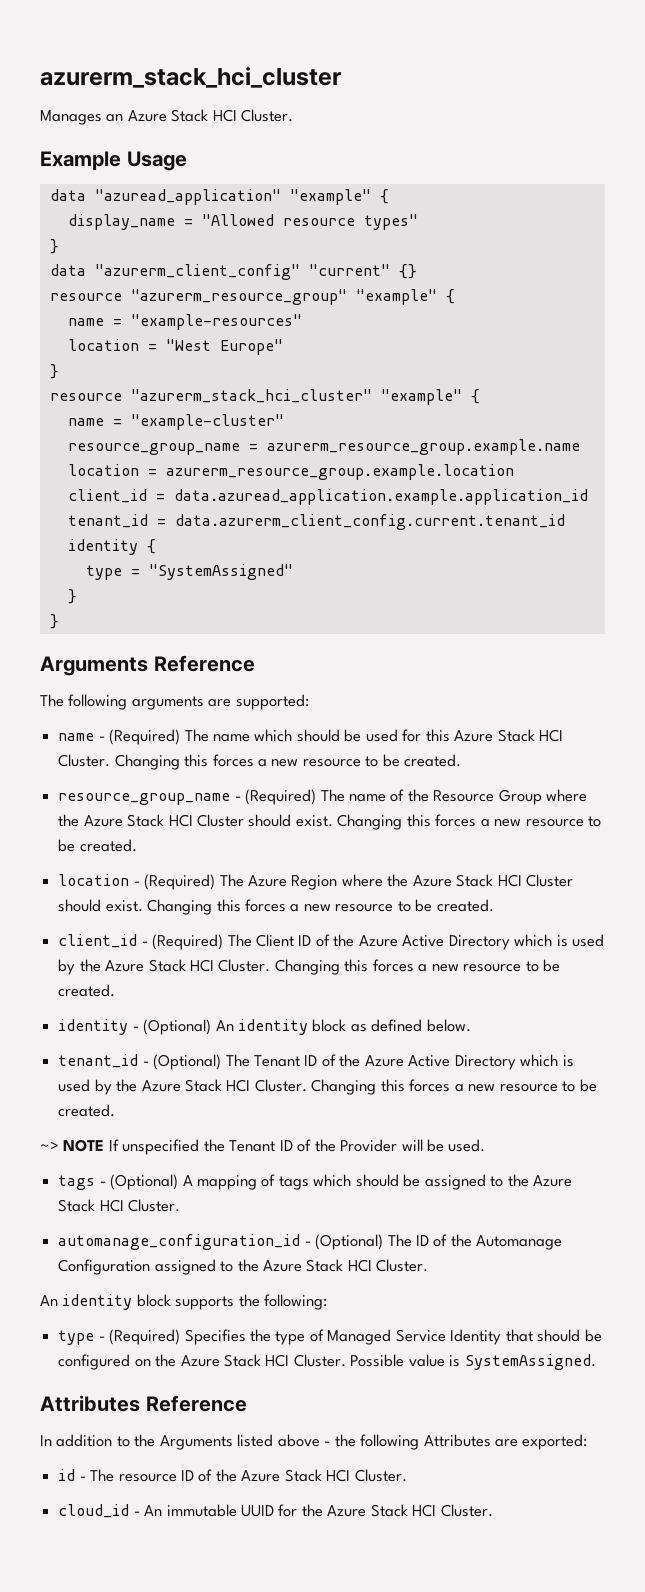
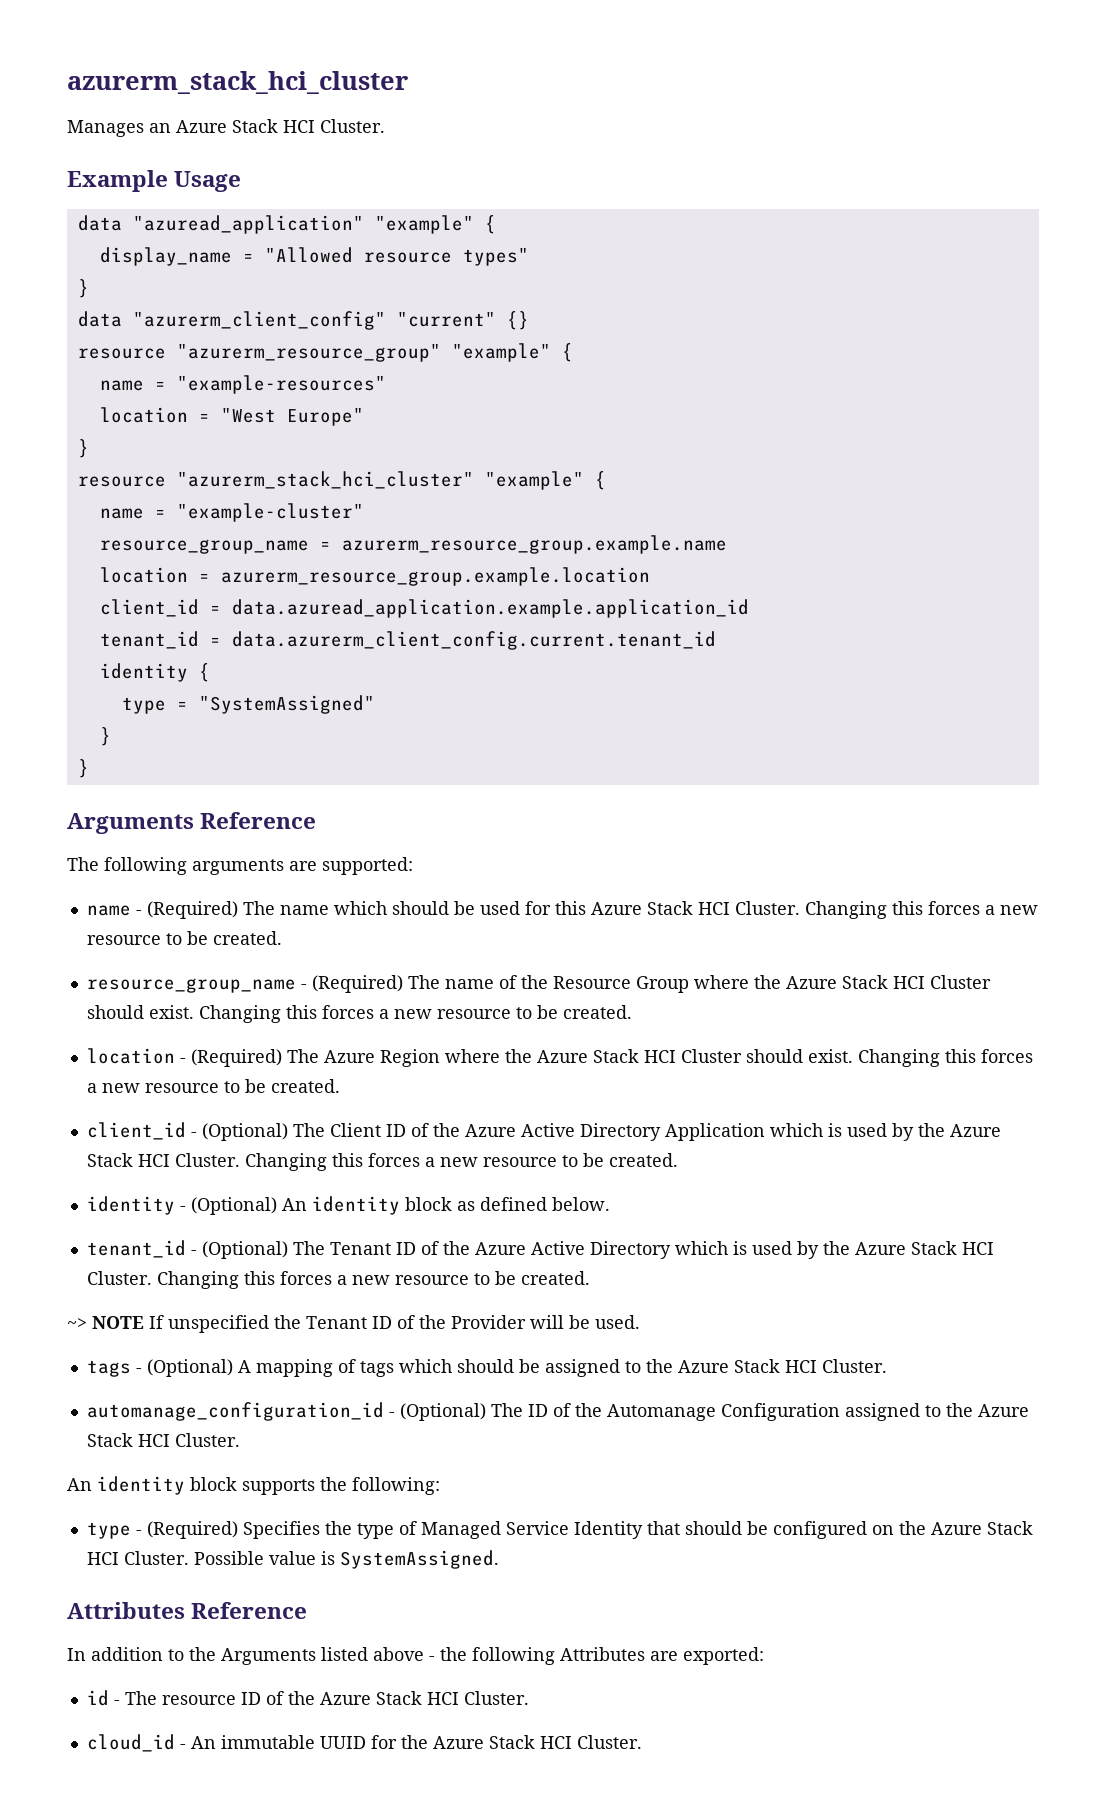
[152,934,224,950] (Required) -> [201,1123,288,1141] (Optional)
(510, 942) none -> [664,1123,765,1141] Application

